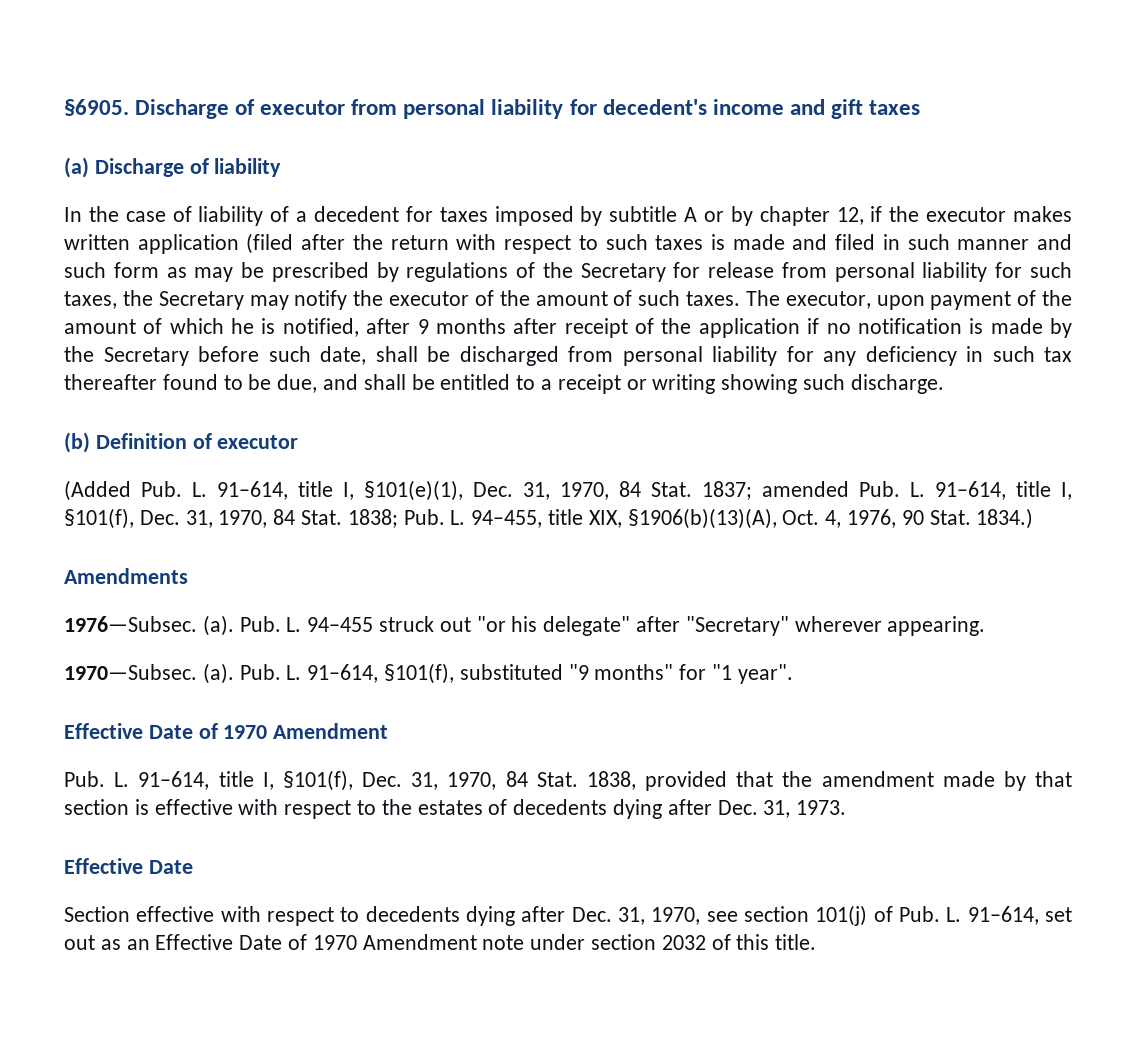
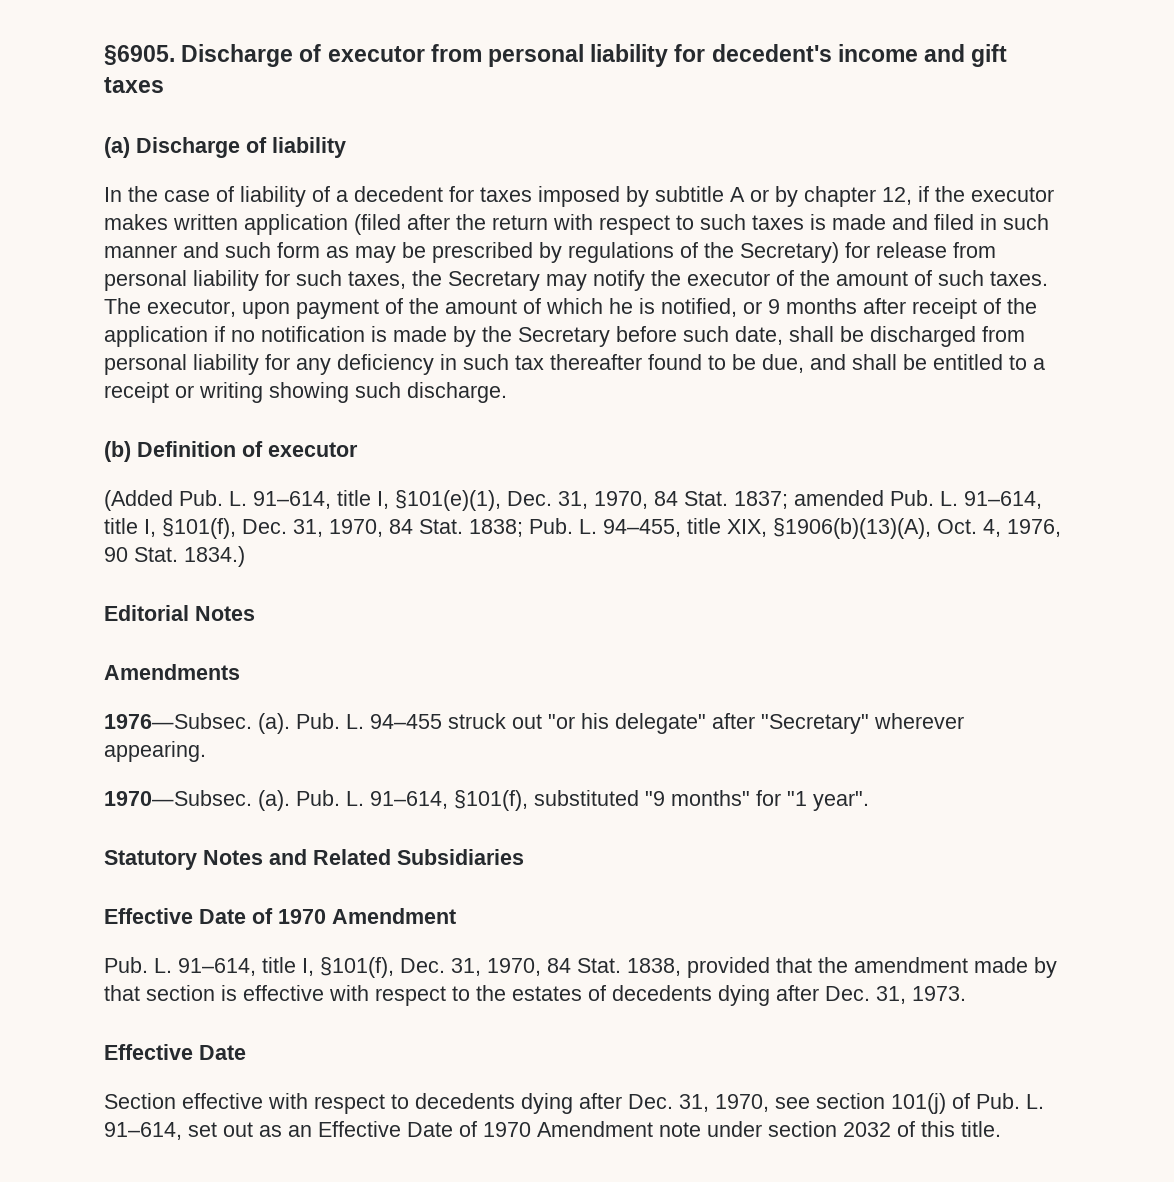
[580,263,666,282] Secretary -> [740,242,839,263] Secretary)
[366,318,411,334] after -> [743,301,762,314] or
(1034, 518) none -> [104,605,255,621] // Editorial Notes
(793, 674) none -> [104,849,524,870] // Statutory Notes and Related Subsidiaries

